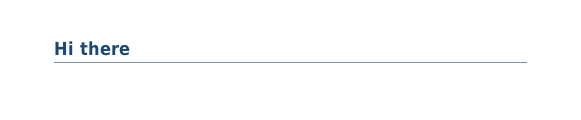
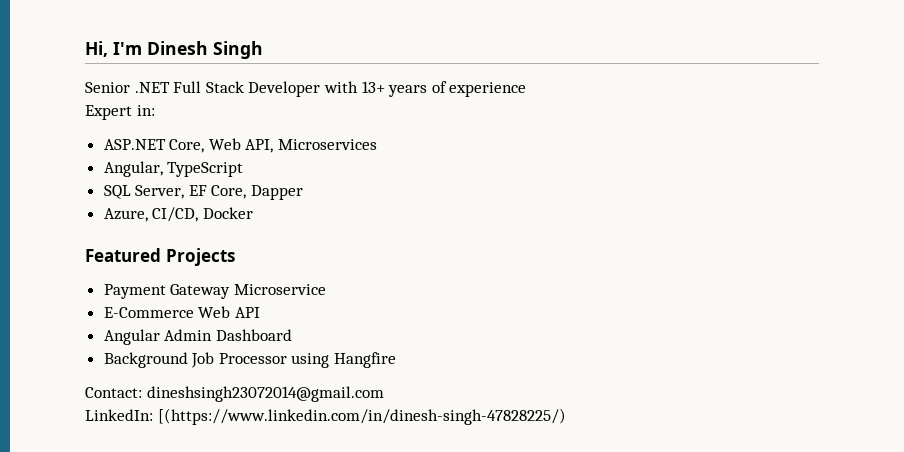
[54,41,130,56] Hi there -> [85,41,263,59] [85,81,527,97] [85,105,155,120] [103,138,378,153] [103,161,244,177] [103,185,304,200] [103,207,253,222] [85,248,235,266] [103,284,326,299] [103,306,260,318] [103,329,292,345] [103,352,397,368] [85,386,384,402] [85,408,566,425] Hi, I'm Dinesh Singh // Senior .NET Full Stack Developer with 13+ years of experience // Expert in: // ASP.NET Core, Web API, Microservices // Angular, TypeScript // SQL Server, EF Core, Dapper // Azure, CI/CD, Docker // Featured Projects // Payment Gateway Microservice // E-Commerce Web API // Angular Admin Dashboard // Background Job Processor using Hangfire // Contact: dineshsingh23072014@gmail.com // LinkedIn: [(https://www.linkedin.com/in/dinesh-singh-47828225/)

